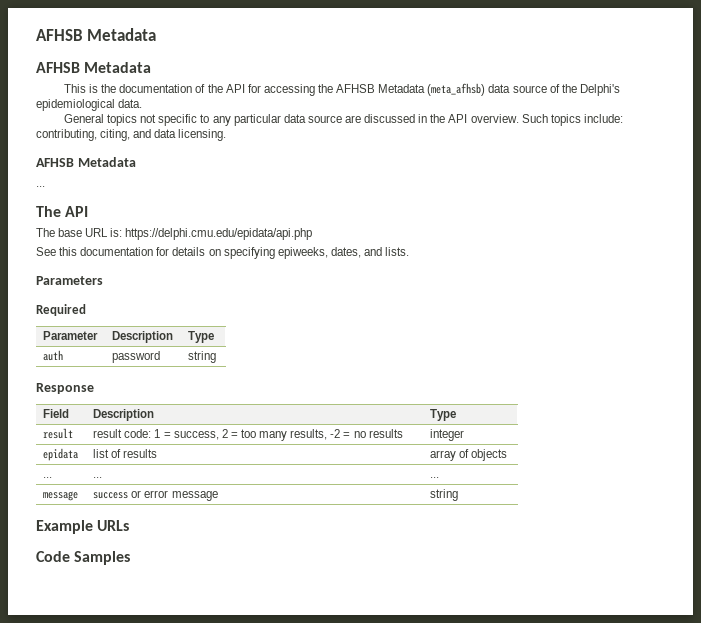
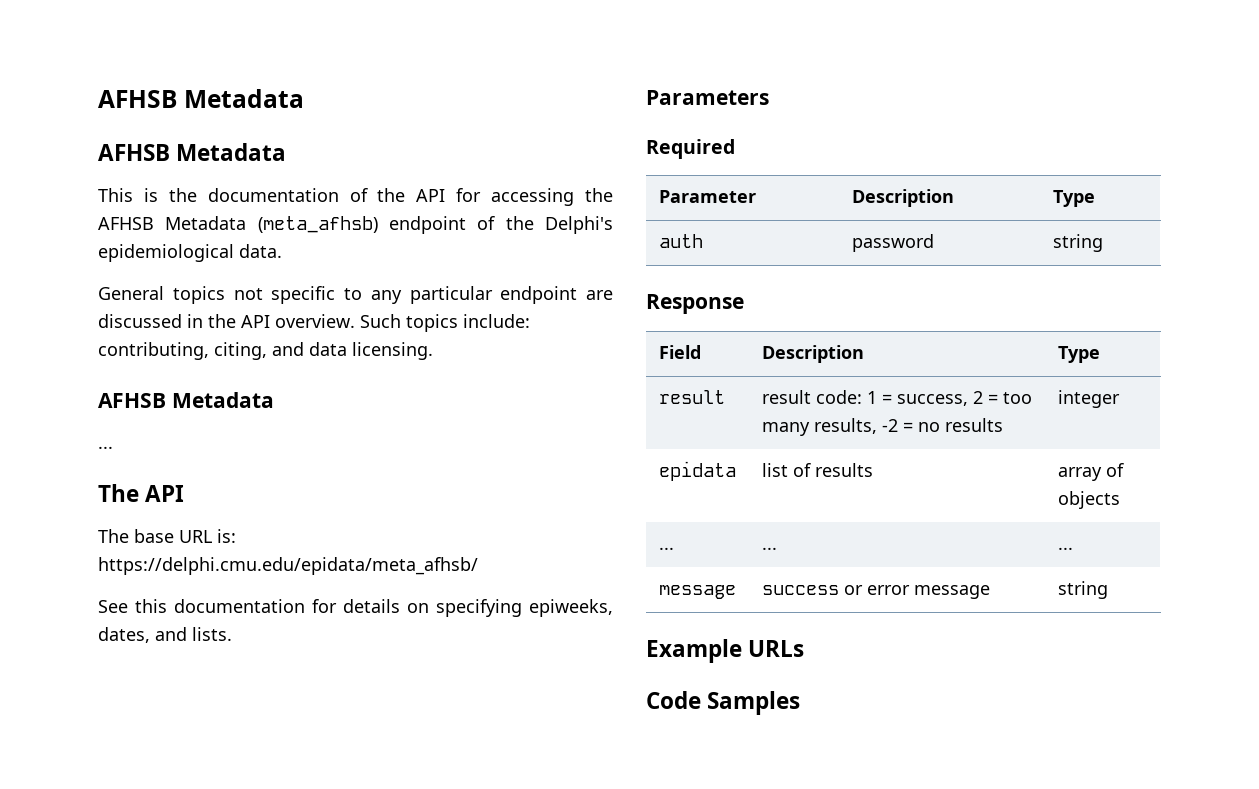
[488,84,547,93] data source -> [388,216,466,234] endpoint
[283,114,342,123] data source -> [500,286,578,304] endpoint
[125,228,313,240] https://delphi.cmu.edu/epidata/api.php -> [98,557,478,575] https://delphi.cmu.edu/epidata/meta_afhsb/

